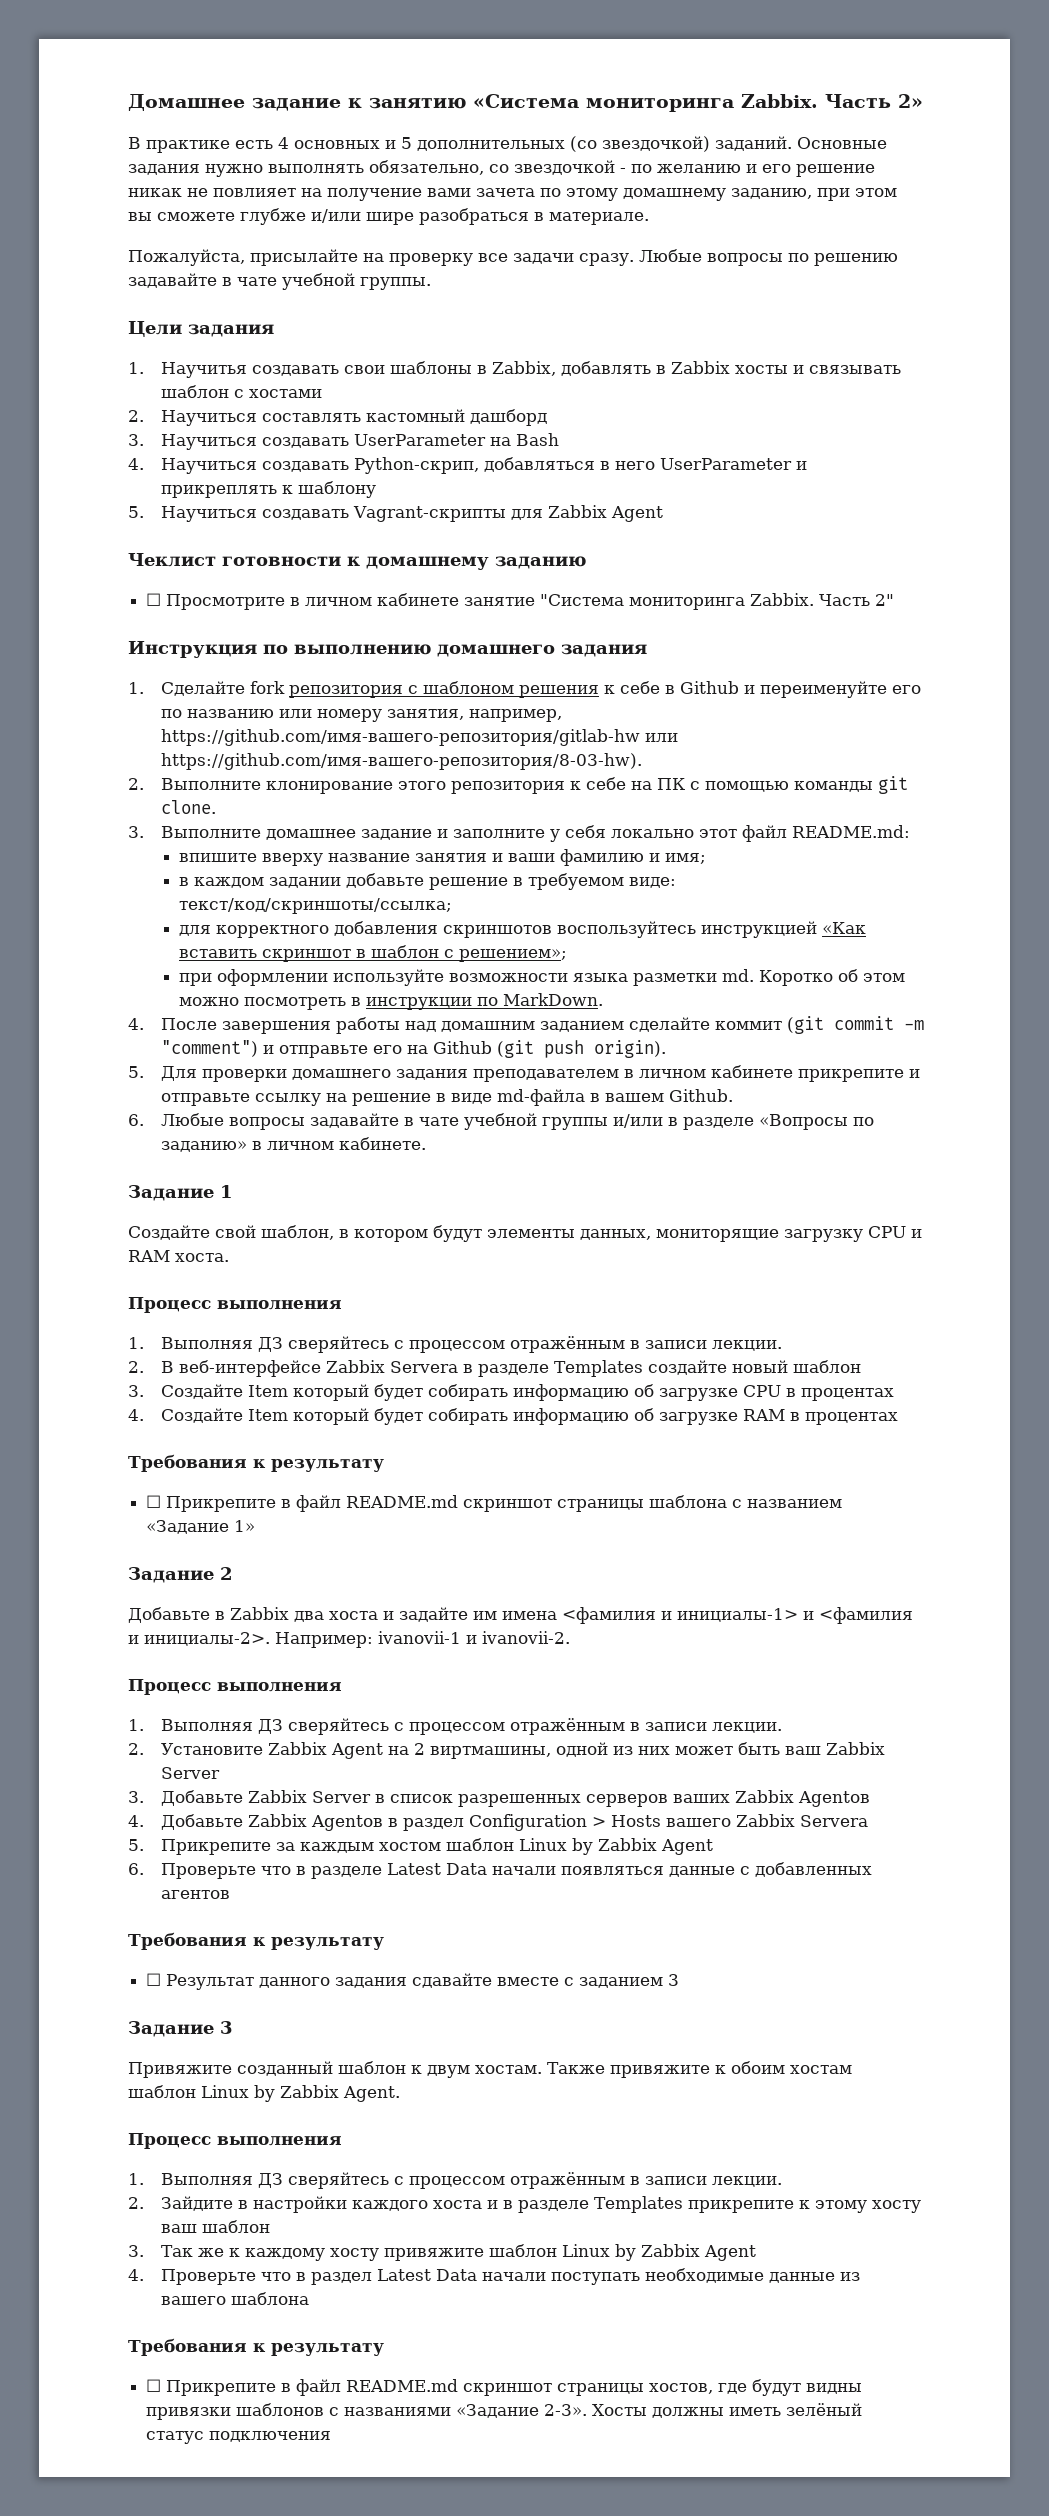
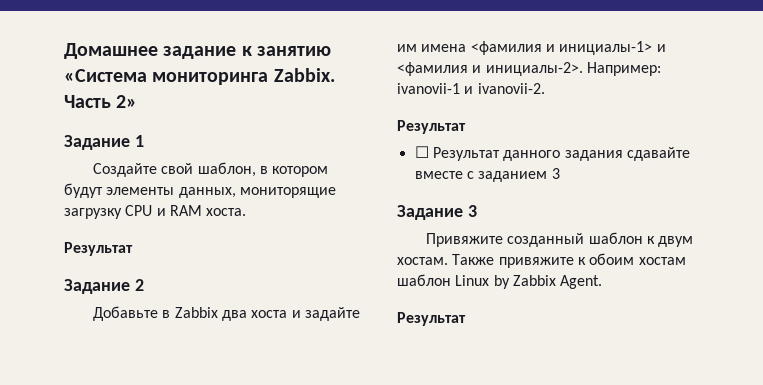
[128,136,887,153] [128,160,875,177] [128,188,897,201] [128,208,649,225] [128,249,898,266] [128,273,431,290] [128,321,274,337] [128,361,901,378] [160,385,322,398] [128,409,547,426] [128,433,559,450] [128,457,807,474] [160,481,376,498] [128,505,663,522] [128,553,586,570] [146,593,895,610] [128,641,647,658] [128,681,921,698] [160,709,562,722] [160,729,678,746] [160,753,642,770] [128,776,908,794] [160,800,216,814] [128,825,910,842] [179,849,707,866] [179,873,677,890] [179,898,453,914] [179,921,867,938] [179,945,568,962] [179,969,906,986] [179,993,604,1010] [128,1016,924,1034] [160,1040,666,1058] [128,1065,920,1082] [160,1089,733,1106] [128,1113,874,1130] [160,1137,426,1152] // В практике есть 4 основных и 5 дополнительных (со звездочкой) заданий. Основные задания нужно выполнять обязательно, со звездочкой - по желанию и его решение никак не повлияет на получение вами зачета по этому домашнему заданию, при этом вы сможете глубже и/или шире разобраться в материале. // Пожалуйста, присылайте на проверку все задачи сразу. Любые вопросы по решению задавайте в чате учебной группы. // Цели задания // 1. Научитья создавать свои шаблоны в Zabbix, добавлять в Zabbix хосты и связывать шаблон с хостами // 2. Научиться составлять кастомный дашборд // 3. Научиться создавать UserParameter на Bash // 4. Научиться создавать Python-скрип, добавляться в него UserParameter и прикреплять к шаблону // 5. Научиться создавать Vagrant-скрипты для Zabbix Agent // Чеклист готовности к домашнему заданию // ☐ Просмотрите в личном кабинете занятие "Система мониторинга Zabbix. Часть 2" // Инструкция по выполнению домашнего задания // 1. Сделайте fork репозитория c шаблоном решения к себе в Github и переименуйте его по названию или номеру занятия, например, https://github.com/имя-вашего-репозитория/gitlab-hw или https://github.com/имя-вашего-репозитория/8-03-hw). // 2. Выполните клонирование этого репозитория к себе на ПК с помощью команды git clone. // 3. Выполните домашнее задание и заполните у себя локально этот файл README.md: // впишите вверху название занятия и ваши фамилию и имя; // в каждом задании добавьте решение в требуемом виде: текст/код/скриншоты/ссылка; // для корректного добавления скриншотов воспользуйтесь инструкцией «Как вставить скриншот в шаблон с решением»; // при оформлении используйте возможности языка разметки md. Коротко об этом можно посмотреть в инструкции по MarkDown. // 4. После завершения работы над домашним заданием сделайте коммит (git commit -m "comment") и отправьте его на Github (git push origin). // 5. Для проверки домашнего задания преподавателем в личном кабинете прикрепите и отправьте ссылку на решение в виде md-файла в вашем Github. // 6. Любые вопросы задавайте в чате учебной группы и/или в разделе «Вопросы по заданию» в личном кабинете. -> (138, 101) none
[128,1297,342,1313] [128,1336,782,1353] [128,1360,861,1377] [128,1384,894,1401] [128,1408,898,1425] [128,1454,384,1472] [146,1495,843,1512] [146,1520,256,1534] Процесс выполнения // 1. Выполняя ДЗ сверяйтесь с процессом отражённым в записи лекции. // 2. В веб-интерфейсе Zabbix Servera в разделе Templates создайте новый шаблон // 3. Создайте Item который будет собирать информацию об загрузке CPU в процентах // 4. Создайте Item который будет собирать информацию об загрузке RAM в процентах // Требования к результату // ☐ Прикрепите в файл README.md скриншот страницы шаблона с названием «Задание 1» -> [64,242,133,256] Результат
[128,1679,342,1695] [128,1718,782,1735] [128,1742,885,1759] [160,1767,220,1779] [128,1790,870,1807] [128,1814,868,1831] [128,1838,713,1855] [128,1862,872,1879] [160,1890,230,1899] [128,1932,384,1950] Процесс выполнения // 1. Выполняя ДЗ сверяйтесь с процессом отражённым в записи лекции. // 2. Установите Zabbix Agent на 2 виртмашины, одной из них может быть ваш Zabbix Server // 3. Добавьте Zabbix Server в список разрешенных серверов ваших Zabbix Agentов // 4. Добавьте Zabbix Agentов в раздел Configuration > Hosts вашего Zabbix Servera // 5. Прикрепите за каждым хостом шаблон Linux by Zabbix Agent // 6. Проверьте что в разделе Latest Data начали появляться данные с добавленных агентов // Требования к результату -> [397,120,466,134] Результат
[128,2133,342,2149] [128,2172,782,2189] [128,2196,921,2213] [160,2220,270,2233] [128,2244,756,2261] [128,2268,860,2285] [160,2292,309,2305] [128,2338,384,2356] [146,2379,863,2396] [146,2403,863,2420] [146,2431,332,2444] Процесс выполнения // 1. Выполняя ДЗ сверяйтесь с процессом отражённым в записи лекции. // 2. Зайдите в настройки каждого хоста и в разделе Templates прикрепите к этому хосту ваш шаблон // 3. Так же к каждому хосту привяжите шаблон Linux by Zabbix Agent // 4. Проверьте что в раздел Latest Data начали поступать необходимые данные из вашего шаблона // Требования к результату // ☐ Прикрепите в файл README.md скриншот страницы хостов, где будут видны привязки шаблонов с названиями «Задание 2-3». Хосты должны иметь зелёный статус подключения -> [397,312,466,326] Результат

